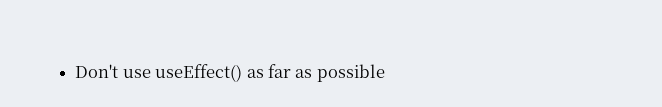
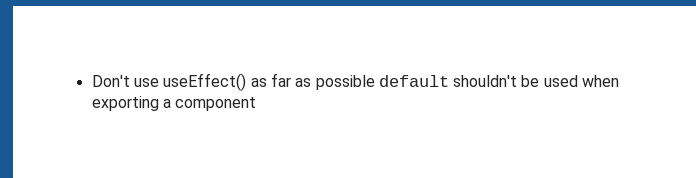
(385, 73) none -> [378,75,620,87] [91,96,257,111] default shouldn't be used when exporting a component

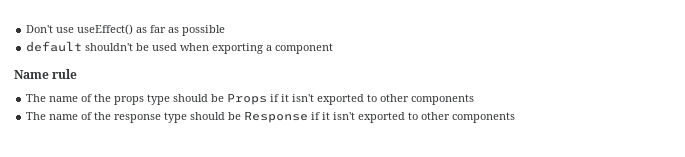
(375, 82) none -> (226, 30) //
(257, 104) none -> [14,69,78,79] [26,93,475,105] [26,111,516,123] // Name rule // The name of the props type should be Props if it isn't exported to other components // The name of the response type should be Response if it isn't exported to other components

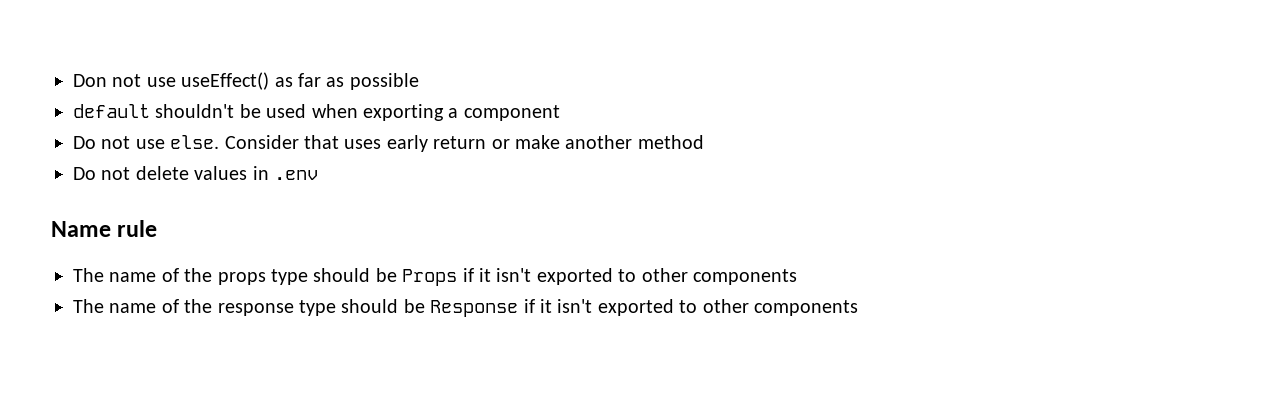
[26,25,54,33] Don't -> [73,74,142,87] Don not
(334, 48) none -> [73,135,704,152] [73,166,318,180] // Do not use else. Consider that uses early return or make another method // Do not delete values in .env

